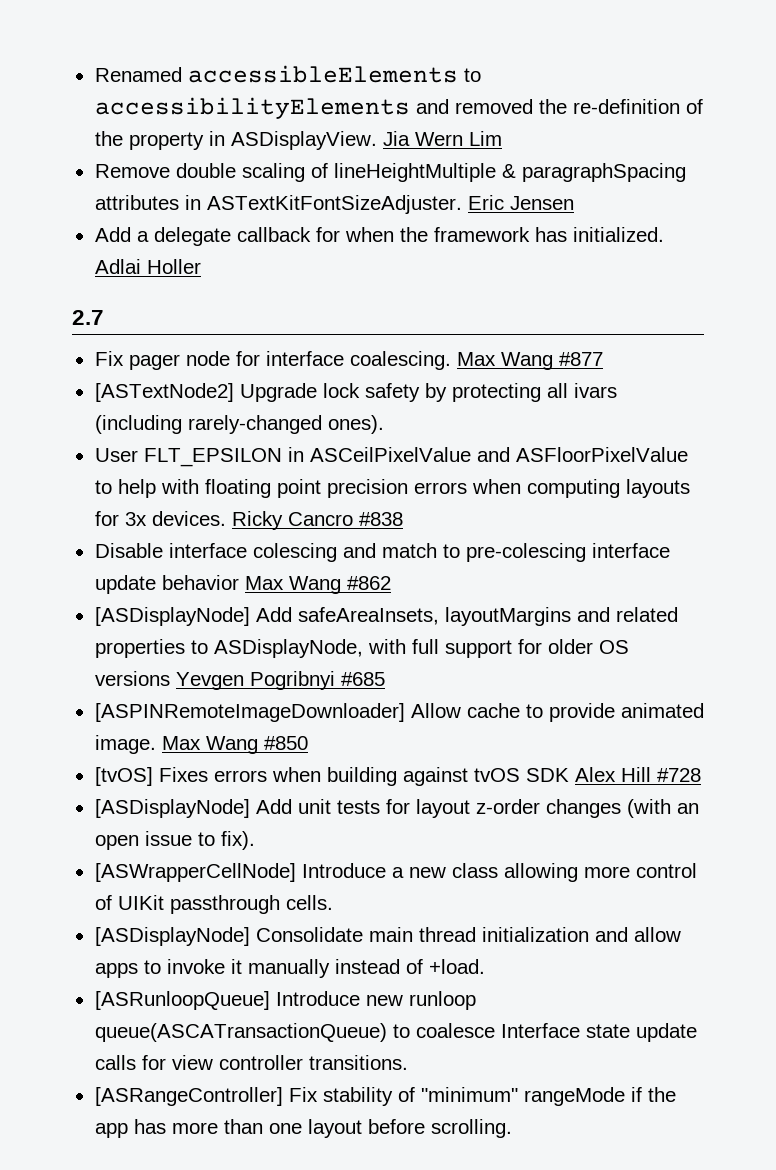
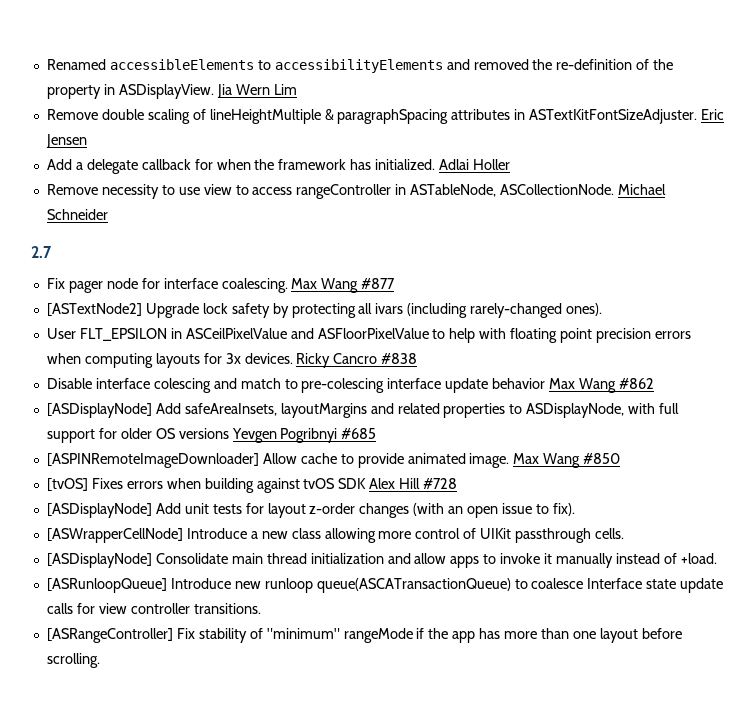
(201, 266) none -> [46,184,666,199] [46,209,108,220] // Remove necessity to use view to access rangeController in ASTableNode, ASCollectionNode. Michael Schneider

